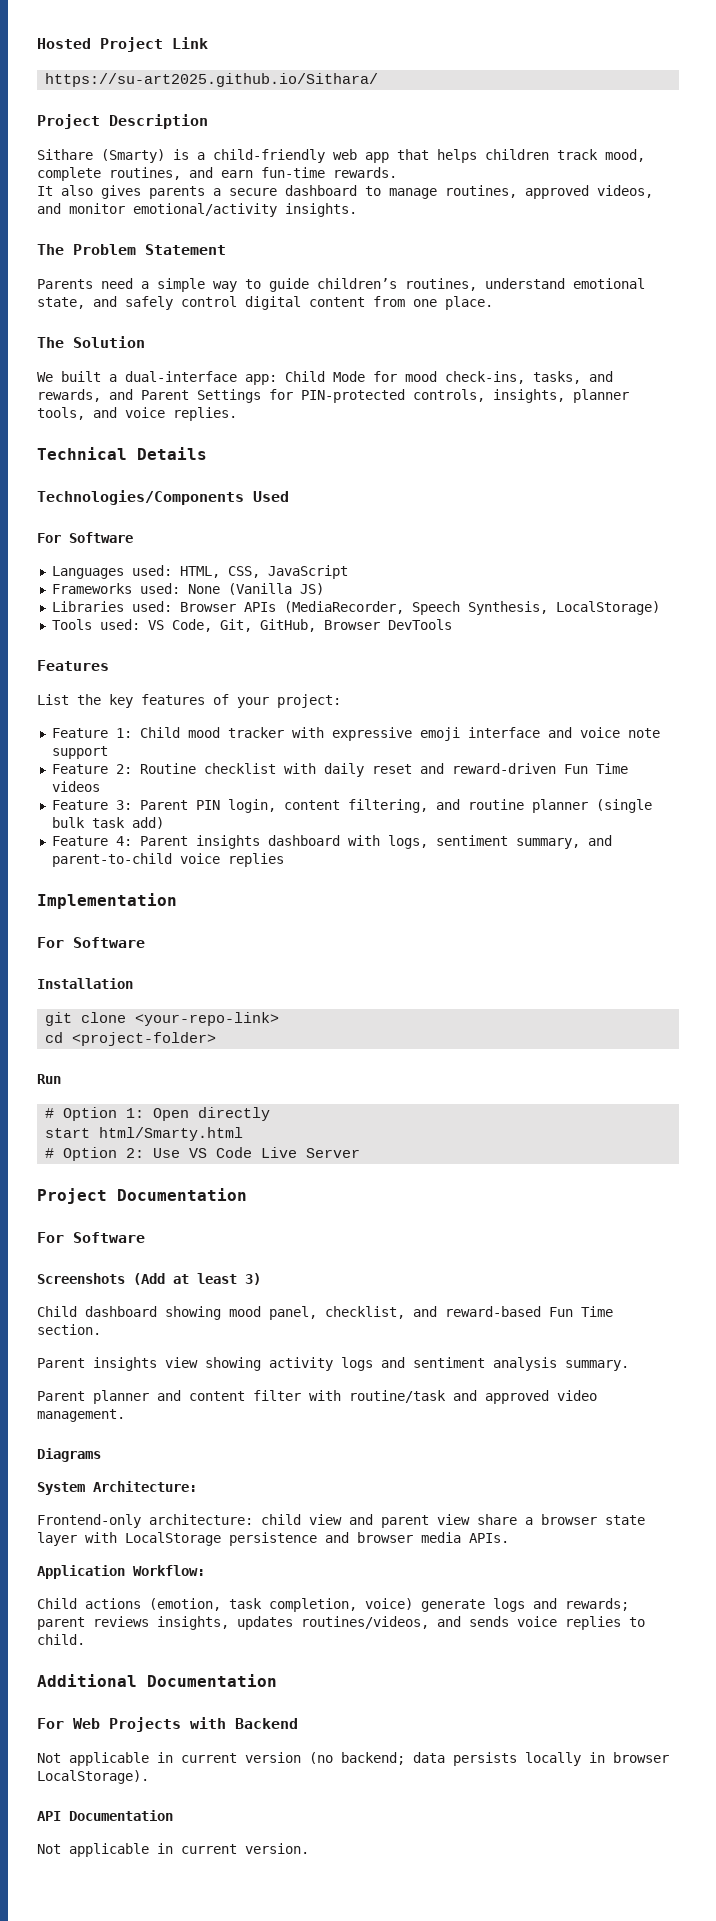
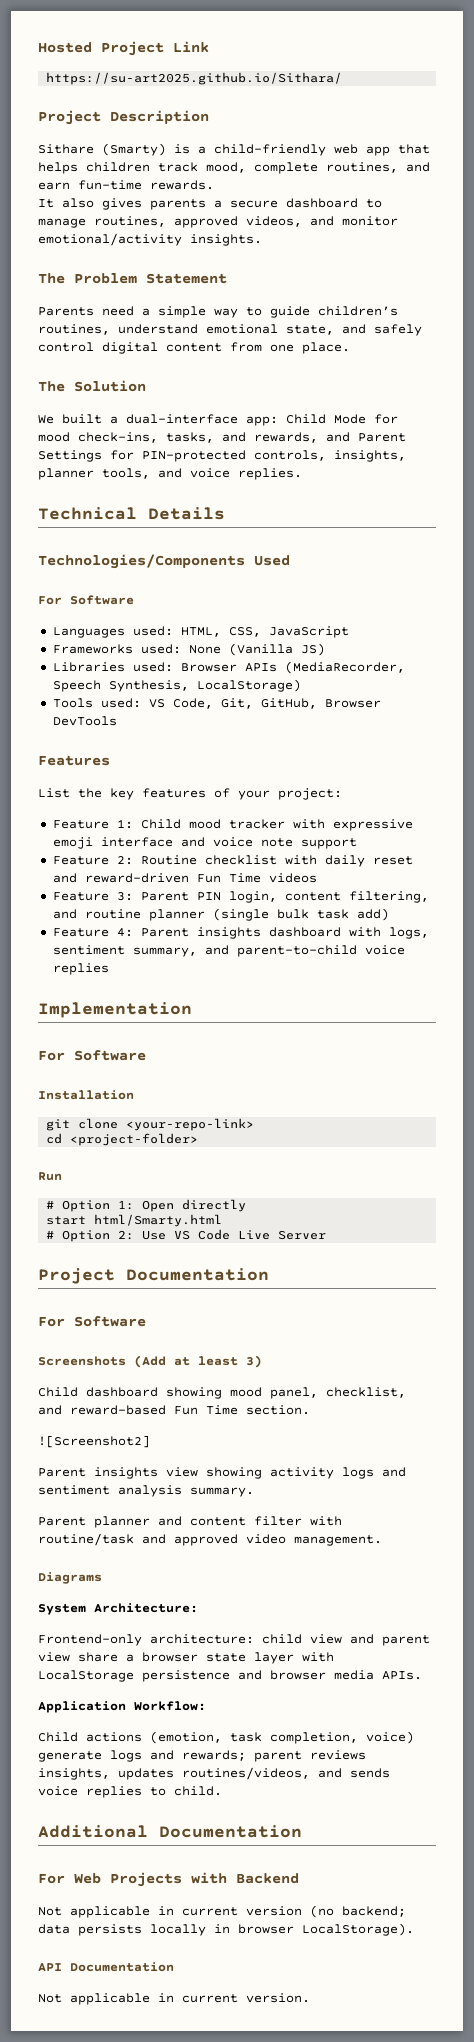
(101, 1329) none -> [38,1435,150,1448] // ![Screenshot2]

